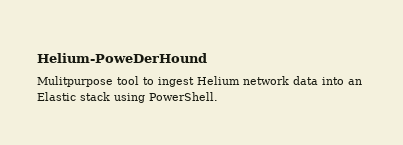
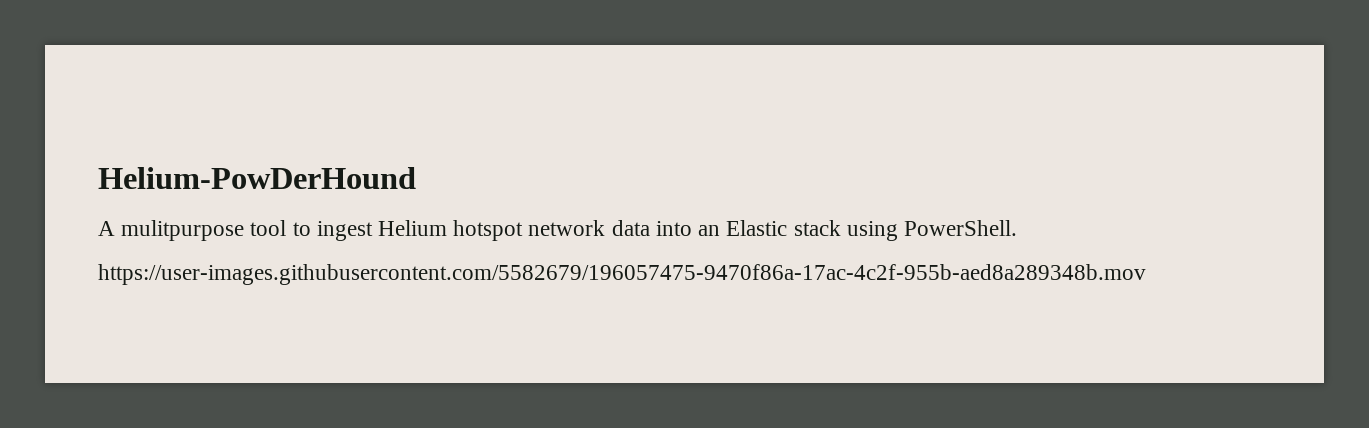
[37,53,207,63] [37,76,113,87] Helium-PoweDerHound // Mulitpurpose -> [98,167,416,189] [98,220,245,241] Helium-PowDerHound // A mulitpurpose
(240, 80) none -> [453,220,524,241] hotspot
(218, 96) none -> [98,264,1146,285] // https://user-images.githubusercontent.com/5582679/196057475-9470f86a-17ac-4c2f-955b-aed8a289348b.mov

